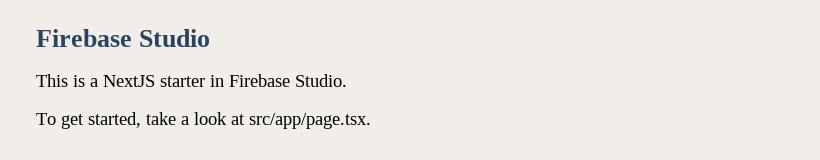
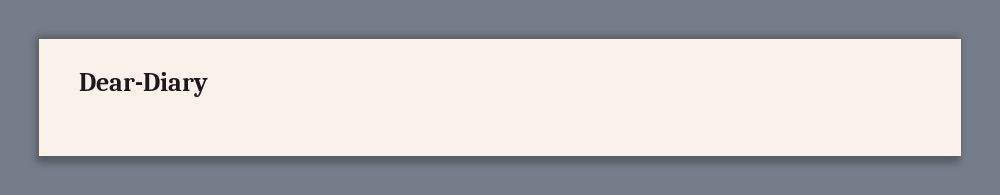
[36,29,211,47] [36,74,347,87] [36,112,371,129] Firebase Studio // This is a NextJS starter in Firebase Studio. // To get started, take a look at src/app/page.tsx. -> [79,72,208,97] Dear-Diary

